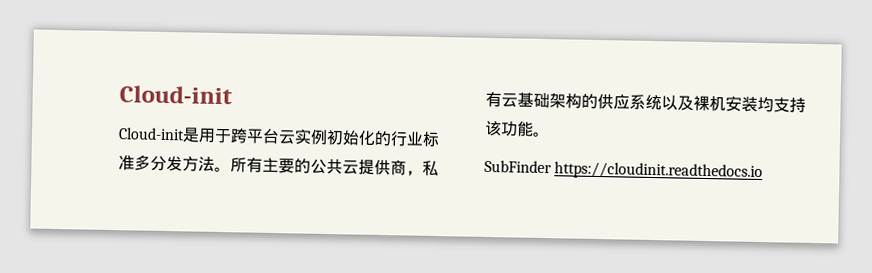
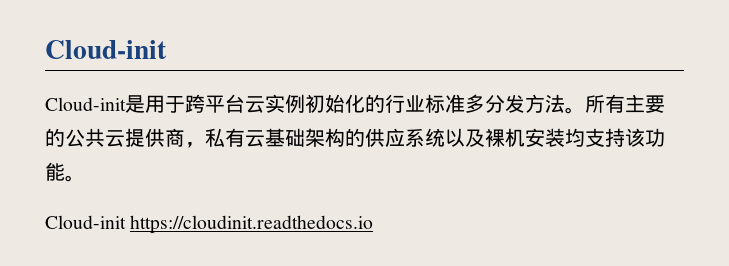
[484,159,552,174] SubFinder -> [45,215,126,229] Cloud-init

